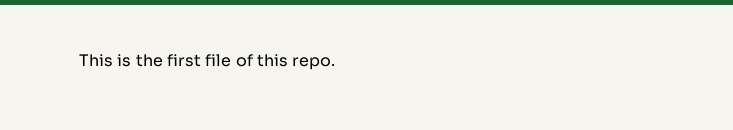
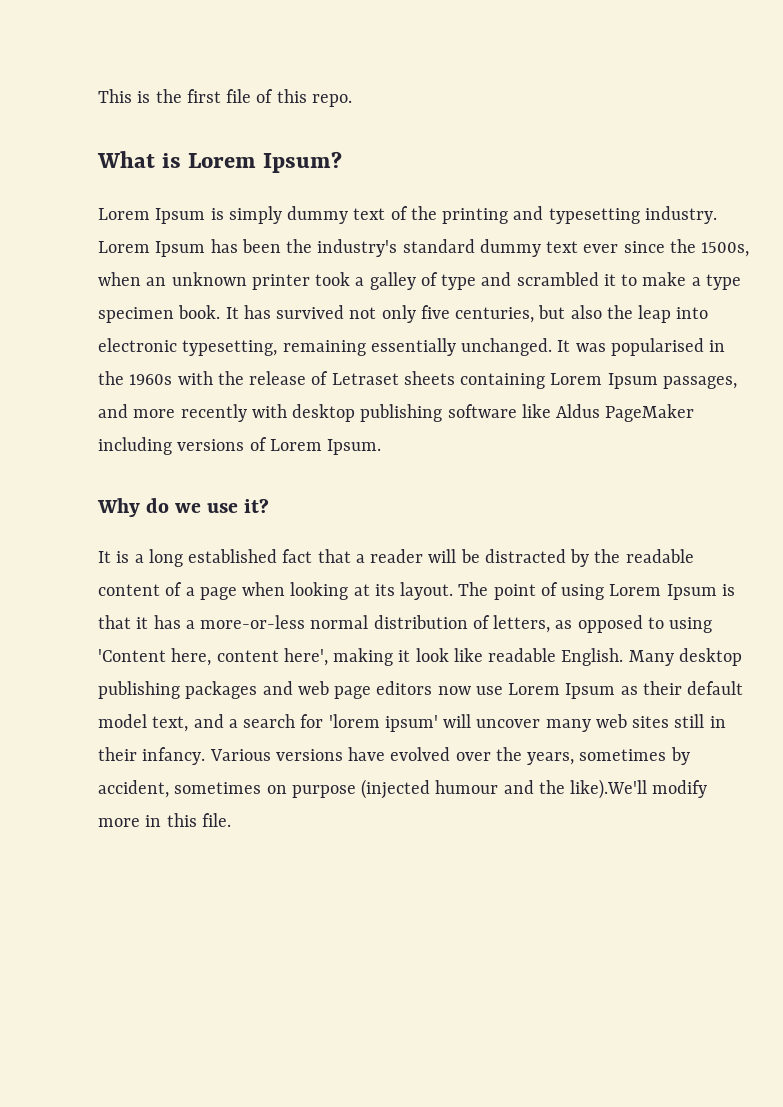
(336, 63) none -> [97,151,343,173] [98,206,717,224] [98,239,750,257] [98,272,741,290] [98,305,709,323] [98,338,726,356] [98,371,737,389] [98,404,695,422] [98,437,382,455] [97,498,270,517] [98,549,694,567] [98,582,735,600] [98,615,713,633] [98,648,742,666] [98,681,744,699] [98,714,726,732] [98,747,690,765] [98,779,708,799] [98,813,231,827] // What is Lorem Ipsum? // Lorem Ipsum is simply dummy text of the printing and typesetting industry. Lorem Ipsum has been the industry's standard dummy text ever since the 1500s, when an unknown printer took a galley of type and scrambled it to make a type specimen book. It has survived not only five centuries, but also the leap into electronic typesetting, remaining essentially unchanged. It was popularised in the 1960s with the release of Letraset sheets containing Lorem Ipsum passages, and more recently with desktop publishing software like Aldus PageMaker including versions of Lorem Ipsum. // Why do we use it? // It is a long established fact that a reader will be distracted by the readable content of a page when looking at its layout. The point of using Lorem Ipsum is that it has a more-or-less normal distribution of letters, as opposed to using 'Content here, content here', making it look like readable English. Many desktop publishing packages and web page editors now use Lorem Ipsum as their default model text, and a search for 'lorem ipsum' will uncover many web sites still in their infancy. Various versions have evolved over the years, sometimes by accident, sometimes on purpose (injected humour and the like).We'll modify more in this file.

